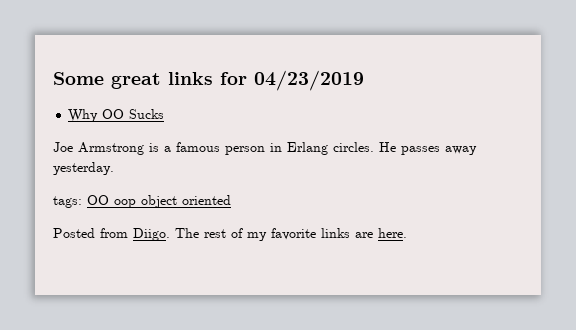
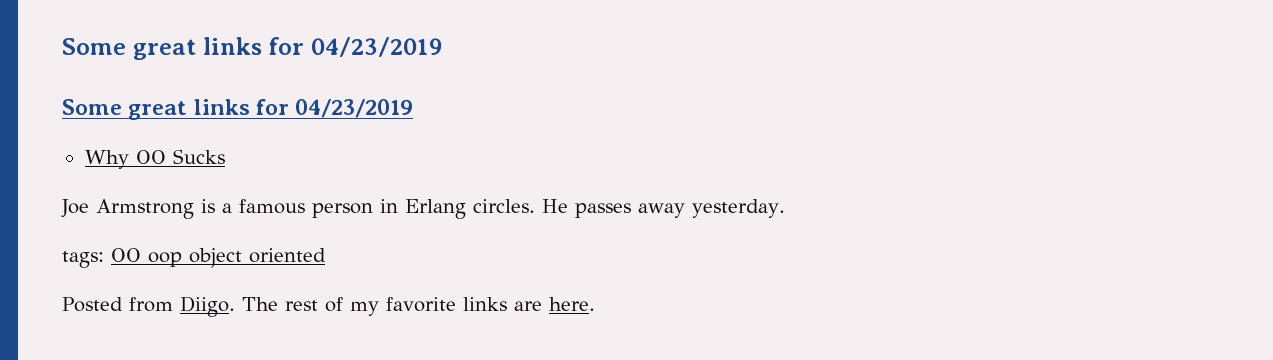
[53,70,364,91] Some great links for 04/23/2019 -> [62,37,442,60] [62,99,414,120] Some great links for 04/23/2019 // Some great links for 04/23/2019

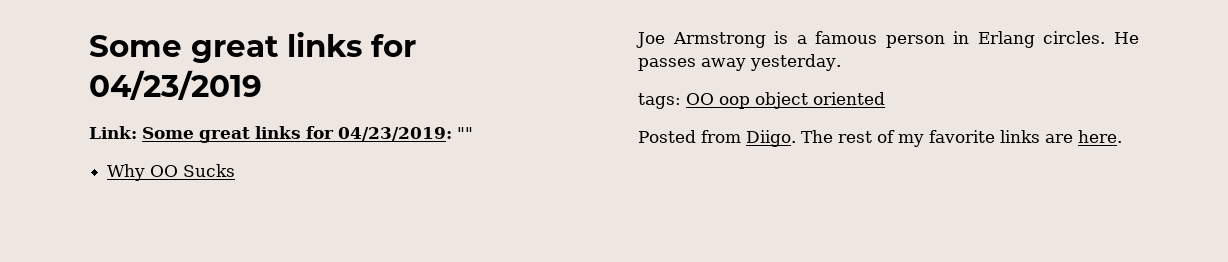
[62,37,442,60] [62,99,414,120] Some great links for 04/23/2019 // Some great links for 04/23/2019 -> [89,32,416,63] [89,70,262,100] [89,126,473,143] Some great links for 04/23/2019 // Link: Some great links for 04/23/2019: ""

